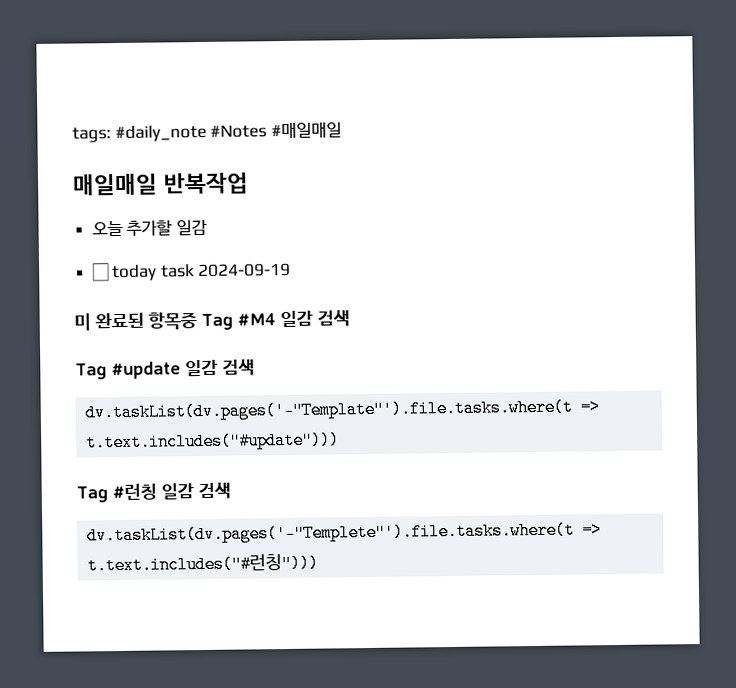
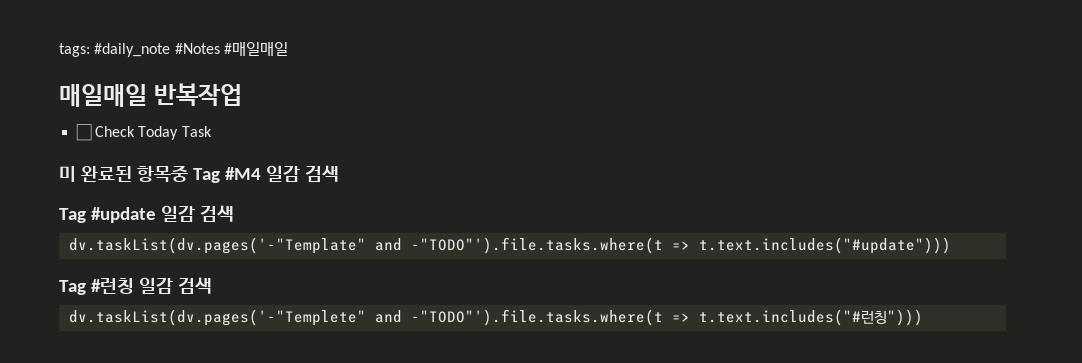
[91,219,207,237] [91,262,292,282] 오늘 추가할 일감 // ☐ today task 2024-09-19 -> [75,124,212,141] ☐ Check Today Task
[85,398,574,422] dv.taskList(dv.pages('-"Template"').file.tasks.where(t -> [68,237,663,254] dv.taskList(dv.pages('-"Template" and -"TODO"').file.tasks.where(t
[87,521,576,545] dv.taskList(dv.pages('-"Templete"').file.tasks.where(t -> [68,309,663,326] dv.taskList(dv.pages('-"Templete" and -"TODO"').file.tasks.where(t

